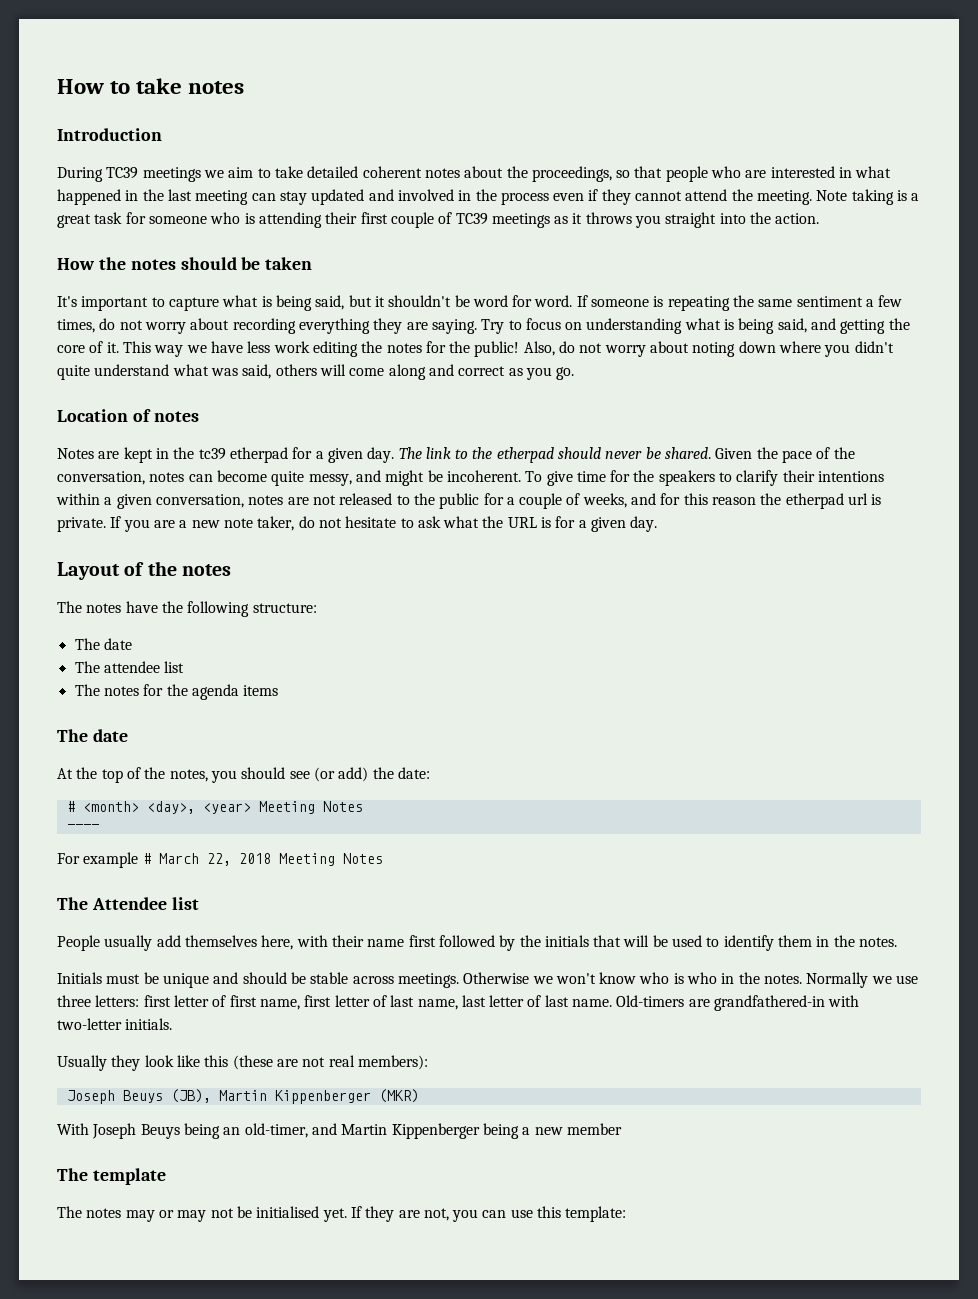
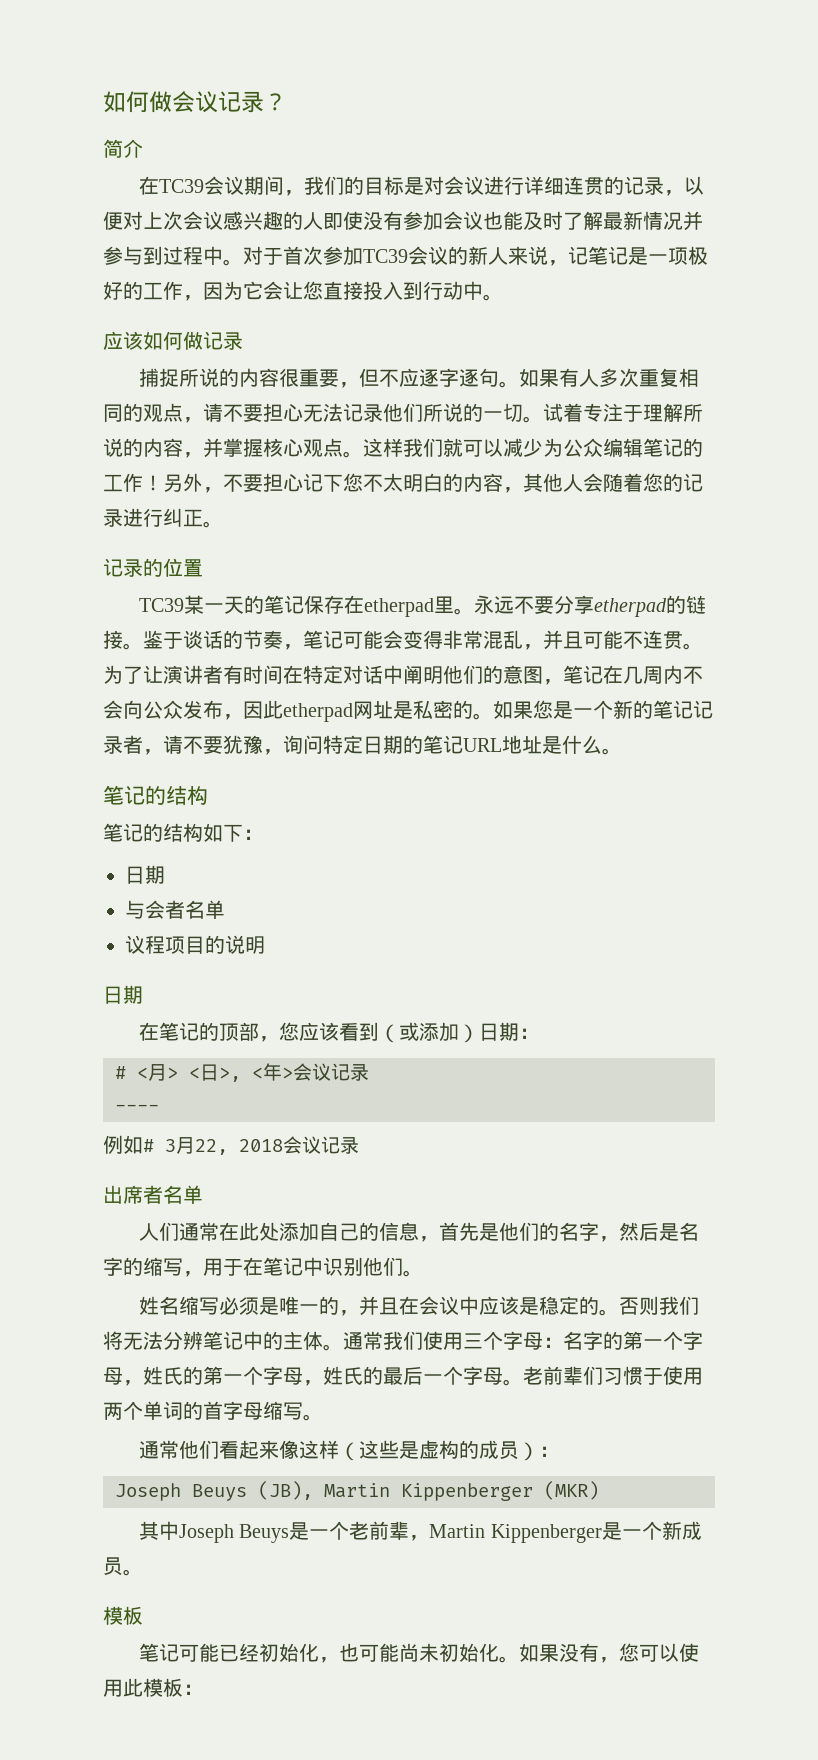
[57,78,245,94] [57,128,162,141] [57,166,892,182] [57,189,920,205] [57,212,820,228] [57,257,313,270] [57,295,903,311] [57,318,910,334] [57,341,894,357] [57,364,575,380] [57,409,199,422] [57,447,855,463] [57,470,885,486] [56,493,882,509] [57,516,658,532] [57,561,232,580] [57,601,317,617] [74,638,132,650] [74,661,185,673] [74,684,279,700] [57,729,128,742] [57,767,430,783] [66,801,363,814] [66,824,99,829] [57,852,383,868] [57,897,199,910] [57,935,898,951] [57,972,919,988] [57,995,860,1011] [57,1018,173,1030] [57,1055,428,1071] How to take notes // Introduction // During TC39 meetings we aim to take detailed coherent notes about the proceedings, so that people who are interested in what happened in the last meeting can stay updated and involved in the process even if they cannot attend the meeting. Note taking is a great task for someone who is attending their first couple of TC39 meetings as it throws you straight into the action. // How the notes should be taken // It's important to capture what is being said, but it shouldn't be word for word. If someone is repeating the same sentiment a few times, do not worry about recording everything they are saying. Try to focus on understanding what is being said, and getting the core of it. This way we have less work editing the notes for the public! Also, do not worry about noting down where you didn't quite understand what was said, others will come along and correct as you go. // Location of notes // Notes are kept in the tc39 etherpad for a given day. The link to the etherpad should never be shared. Given the pace of the conversation, notes can become quite messy, and might be incoherent. To give time for the speakers to clarify their intentions within a given conversation, notes are not released to the public for a couple of weeks, and for this reason the etherpad url is private. If you are a new note taker, do not hesitate to ask what the URL is for a given day. // Layout of the notes // The notes have the following structure: // The date // The attendee list // The notes for the agenda items // The date // At the top of the notes, you should see (or add) the date: // # <month> <day>, <year> Meeting Notes // ---- // For example # March 22, 2018 Meeting Notes // The Attendee list // People usually add themselves here, with their name first followed by the initials that will be used to identify them in the notes. // Initials must be unique and should be stable across meetings. Otherwise we won't know who is who in the notes. Normally we use three letters: first letter of first name, first letter of last name, last letter of last name. Old-timers are grandfathered-in with two-letter initials. // Usually they look like this (these are not real members): -> [103,91,287,113] [103,139,143,158] [138,176,704,196] [103,211,703,231] [103,246,708,266] [103,281,503,301] [103,331,243,350] [138,368,699,388] [103,403,703,423] [103,438,703,458] [103,473,703,493] [103,508,223,528] [103,558,203,577] [138,595,706,617] [103,630,703,650] [103,665,703,685] [103,700,713,722] [103,735,622,755] [103,785,208,805] [103,823,263,842] [125,865,165,884] [125,900,225,919] [125,935,265,954] [103,985,143,1004] [138,1022,539,1043] [115,1063,369,1082] [115,1104,159,1111] [103,1135,359,1155] [103,1185,203,1204] [138,1222,699,1242] [103,1257,423,1277] [138,1296,699,1316] [103,1331,703,1351] [103,1366,703,1386] [103,1401,323,1421] [138,1440,559,1461] 如何做会议记录？ // 简介 // 在TC39会议期间，我们的目标是对会议进行详细连贯的记录，以便对上次会议感兴趣的人即使没有参加会议也能及时了解最新情况并参与到过程中。对于首次参加TC39会议的新人来说，记笔记是一项极好的工作，因为它会让您直接投入到行动中。 // 应该如何做记录 // 捕捉所说的内容很重要，但不应逐字逐句。如果有人多次重复相同的观点，请不要担心无法记录他们所说的一切。试着专注于理解所说的内容，并掌握核心观点。这样我们就可以减少为公众编辑笔记的工作！另外，不要担心记下您不太明白的内容，其他人会随着您的记录进行纠正。 // 记录的位置 // TC39某一天的笔记保存在etherpad里。永远不要分享etherpad的链接。鉴于谈话的节奏，笔记可能会变得非常混乱，并且可能不连贯。为了让演讲者有时间在特定对话中阐明他们的意图，笔记在几周内不会向公众发布，因此etherpad网址是私密的。如果您是一个新的笔记记录者，请不要犹豫，询问特定日期的笔记URL地址是什么。 // 笔记的结构 // 笔记的结构如下： // 日期 // 与会者名单 // 议程项目的说明 // 日期 // 在笔记的顶部，您应该看到（或添加）日期： // # <月> <日>, <年>会议记录 // ---- // 例如# 3月22, 2018会议记录 // 出席者名单 // 人们通常在此处添加自己的信息，首先是他们的名字，然后是名字的缩写，用于在笔记中识别他们。 // 姓名缩写必须是唯一的，并且在会议中应该是稳定的。否则我们将无法分辨笔记中的主体。通常我们使用三个字母：名字的第一个字母，姓氏的第一个字母，姓氏的最后一个字母。老前辈们习惯于使用两个单词的首字母缩写。 // 通常他们看起来像这样（这些是虚构的成员）：
[57,1123,622,1139] [57,1168,166,1185] [57,1206,627,1222] With Joseph Beuys being an old-timer, and Martin Kippenberger being a new member // The template // The notes may or may not be initialised yet. If they are not, you can use this template: -> [138,1521,702,1543] [103,1557,143,1576] [103,1606,143,1625] [138,1643,699,1663] [103,1678,203,1697] 其中Joseph Beuys是一个老前辈，Martin Kippenberger是一个新成员。 // 模板 // 笔记可能已经初始化，也可能尚未初始化。如果没有，您可以使用此模板：

